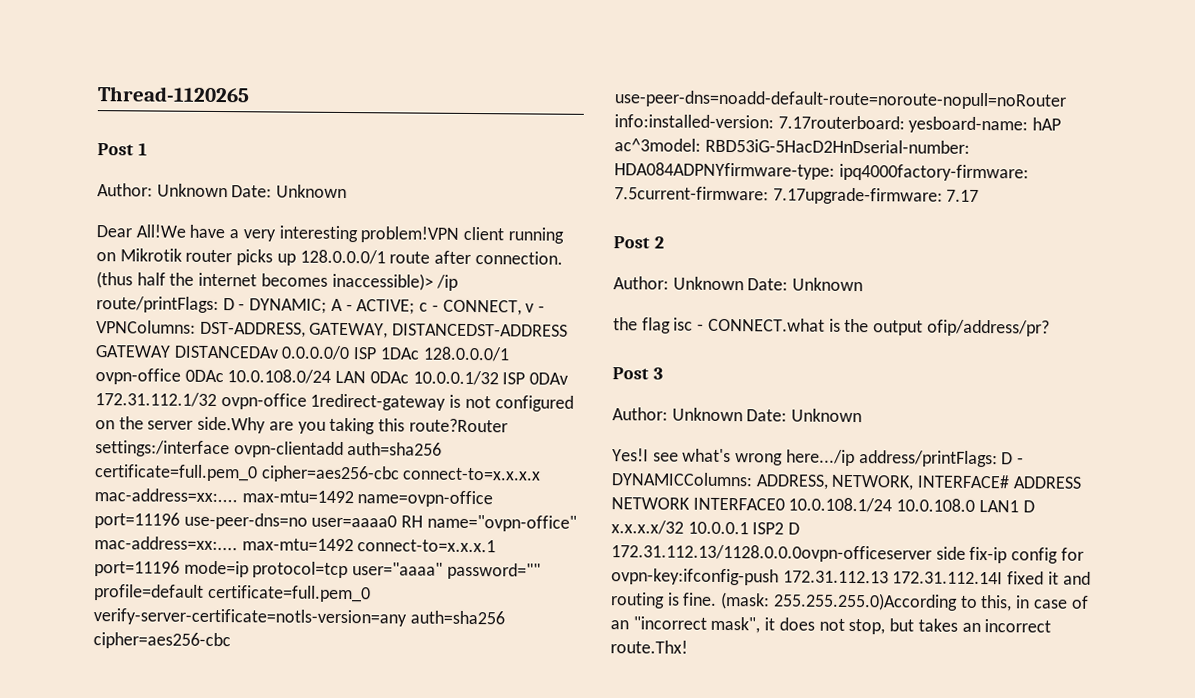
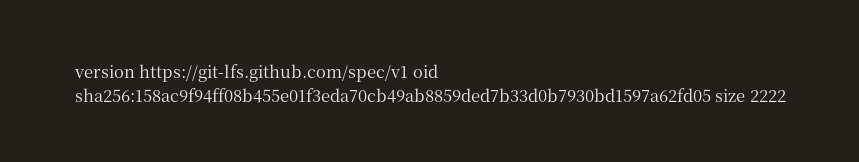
[97,86,250,103] [97,142,147,156] [97,183,348,199] [96,224,564,244] [96,248,563,266] [96,271,459,291] [96,296,545,316] [96,320,569,339] [95,345,510,362] [95,368,569,386] [95,392,574,412] [95,416,508,435] [95,440,443,459] [94,464,542,483] [94,488,494,508] [94,512,577,532] [94,536,497,553] [94,560,541,580] [94,584,371,603] [93,608,505,627] [93,632,231,650] [614,90,1067,110] [614,114,1062,134] [614,138,970,154] [614,162,1029,182] [614,186,980,205] [613,236,664,249] [613,276,864,292] [613,317,1050,337] [612,367,663,380] [612,407,863,423] [612,448,1025,468] [611,472,1082,491] [611,497,1035,513] [611,520,801,535] [611,544,1084,564] [611,568,1091,586] [610,591,1089,612] [610,616,1052,635] [610,640,688,654] Thread-1120265 // Post 1 // Author: Unknown Date: Unknown // Dear All!We have a very interesting problem!VPN client running on Mikrotik router picks up 128.0.0.0/1 route after connection. (thus half the internet becomes inaccessible)> /ip route/printFlags: D - DYNAMIC; A - ACTIVE; c - CONNECT, v - VPNColumns: DST-ADDRESS, GATEWAY, DISTANCEDST-ADDRESS GATEWAY DISTANCEDAv 0.0.0.0/0 ISP 1DAc 128.0.0.0/1 ovpn-office 0DAc 10.0.108.0/24 LAN 0DAc 10.0.0.1/32 ISP 0DAv 172.31.112.1/32 ovpn-office 1redirect-gateway is not configured on the server side.Why are you taking this route?Router settings:/interface ovpn-clientadd auth=sha256 certificate=full.pem_0 cipher=aes256-cbc connect-to=x.x.x.x mac-address=xx:.... max-mtu=1492 name=ovpn-office port=11196 use-peer-dns=no user=aaaa0 RH name="ovpn-office" mac-address=xx:.... max-mtu=1492 connect-to=x.x.x.1 port=11196 mode=ip protocol=tcp user="aaaa" password="" profile=default certificate=full.pem_0 verify-server-certificate=notls-version=any auth=sha256 cipher=aes256-cbc use-peer-dns=noadd-default-route=noroute-nopull=noRouter info:installed-version: 7.17routerboard: yesboard-name: hAP ac^3model: RBD53iG-5HacD2HnDserial-number: HDA084ADPNYfirmware-type: ipq4000factory-firmware: 7.5current-firmware: 7.17upgrade-firmware: 7.17 // Post 2 // Author: Unknown Date: Unknown // the flag isc - CONNECT.what is the output ofip/address/pr? // Post 3 // Author: Unknown Date: Unknown // Yes!I see what's wrong here.../ip address/printFlags: D - DYNAMICColumns: ADDRESS, NETWORK, INTERFACE# ADDRESS NETWORK INTERFACE0 10.0.108.1/24 10.0.108.0 LAN1 D x.x.x.x/32 10.0.0.1 ISP2 D 172.31.112.13/1128.0.0.0ovpn-officeserver side fix-ip config for ovpn-key:ifconfig-push 172.31.112.13 172.31.112.14I fixed it and routing is fine. (mask: 255.255.255.0)According to this, in case of an "incorrect mask", it does not stop, but takes an incorrect route.Thx! -> [74,64,438,82] [75,88,786,103] version https://git-lfs.github.com/spec/v1 oid sha256:158ac9f94ff08b455e01f3eda70cb49ab8859ded7b33d0b7930bd1597a62fd05 size 2222

